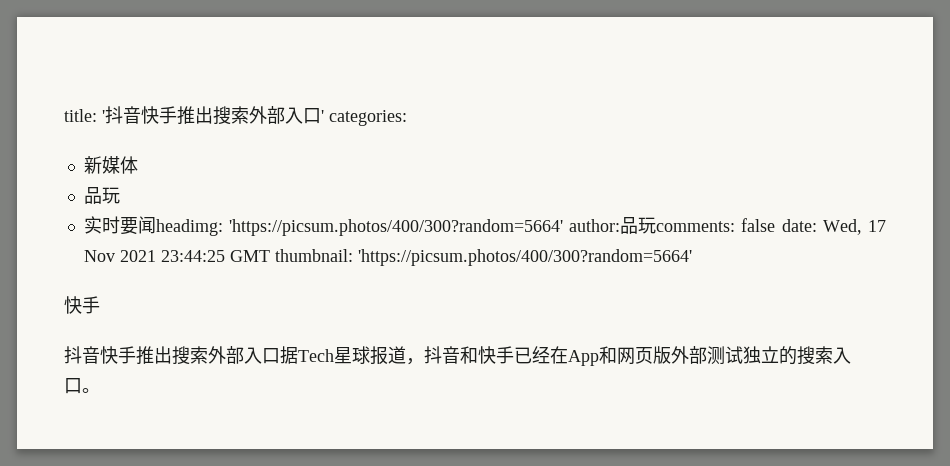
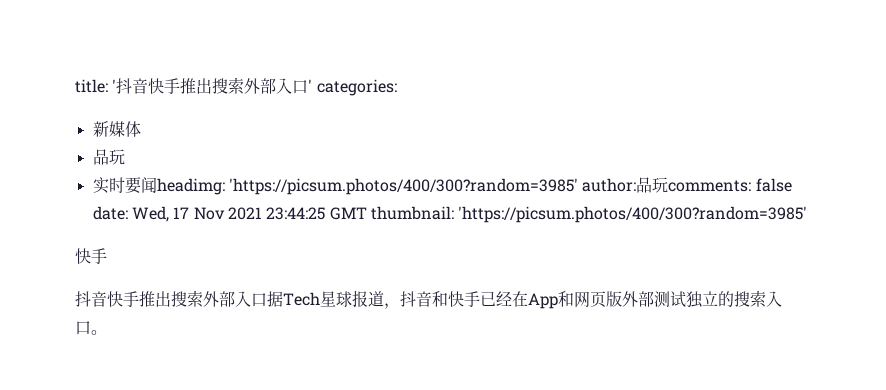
[229,219,563,236] 'https://picsum.photos/400/300?random=5664' -> [228,178,578,195] 'https://picsum.photos/400/300?random=3985'
[357,249,692,266] 'https://picsum.photos/400/300?random=5664' -> [458,206,808,223] 'https://picsum.photos/400/300?random=3985'

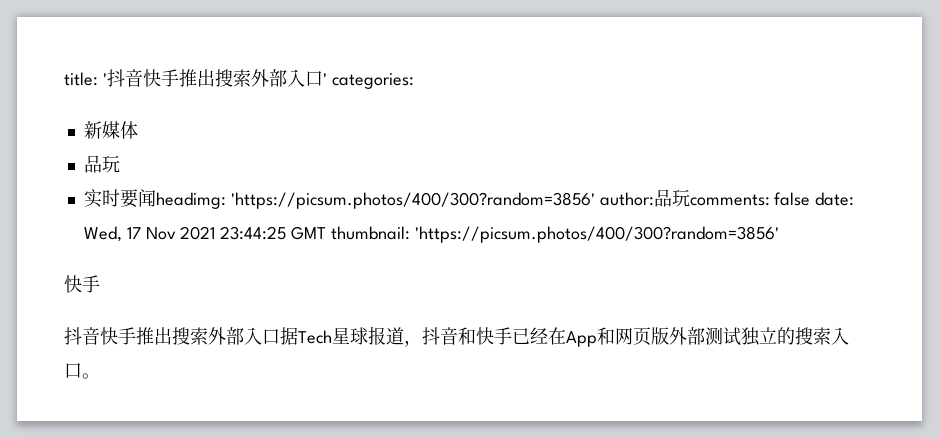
[228,178,578,195] 'https://picsum.photos/400/300?random=3985' -> [230,192,595,209] 'https://picsum.photos/400/300?random=3856'
[458,206,808,223] 'https://picsum.photos/400/300?random=3985' -> [414,226,779,243] 'https://picsum.photos/400/300?random=3856'

